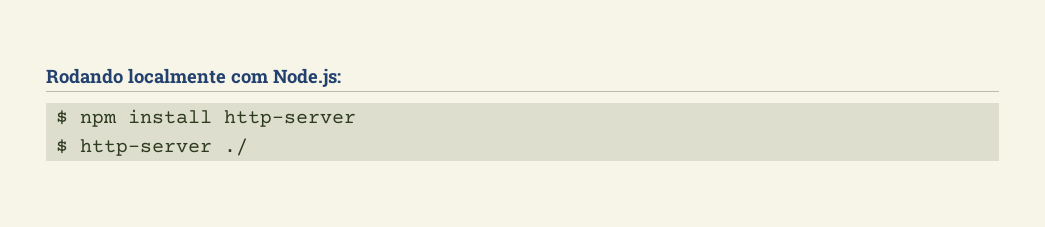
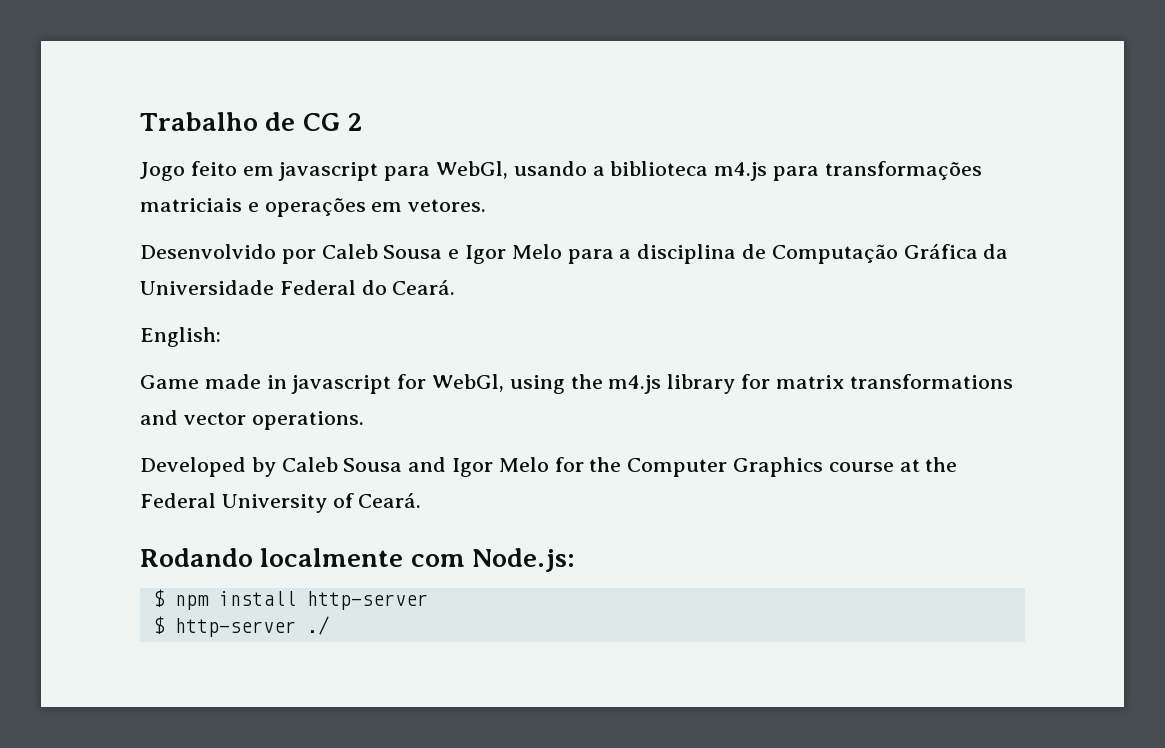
(46, 76) none -> [140,112,362,131] [140,161,982,181] [140,198,487,217] [140,244,1009,264] [140,280,456,295] [140,327,221,347] [140,374,1013,394] [140,410,364,430] [140,457,958,477] [140,493,422,513] Trabalho de CG 2 // Jogo feito em javascript para WebGl, usando a biblioteca m4.js para transformações matriciais e operações em vetores. // Desenvolvido por Caleb Sousa e Igor Melo para a disciplina de Computação Gráfica da Universidade Federal do Ceará. // English: // Game made in javascript for WebGl, using the m4.js library for matrix transformations and vector operations. // Developed by Caleb Sousa and Igor Melo for the Computer Graphics course at the Federal University of Ceará. //

